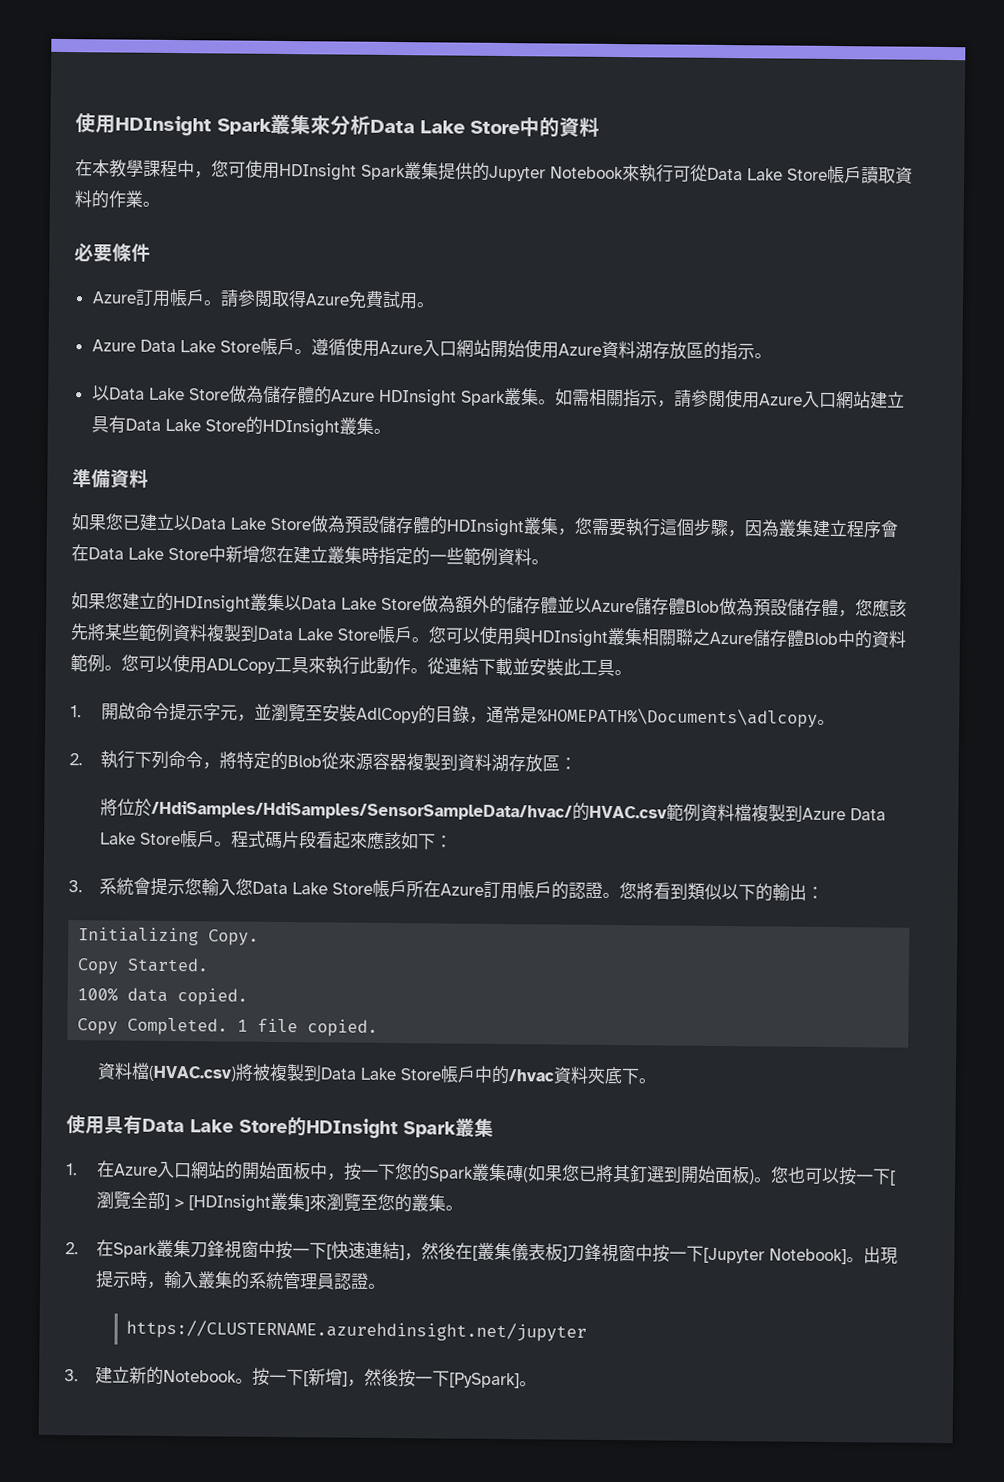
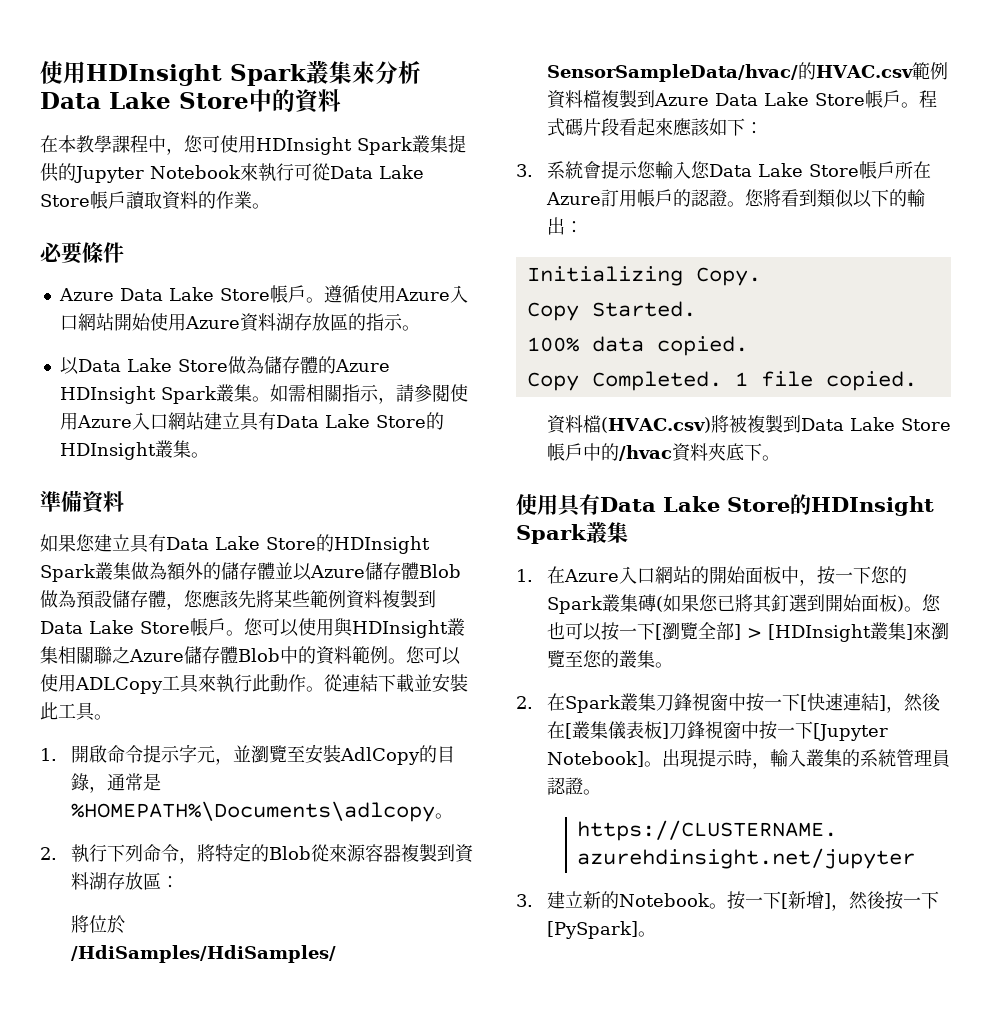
[91,288,434,310] // Azure訂用帳戶。請參閱取得Azure免費試用。 -> (124, 252) none
[122,513,899,539] [71,544,549,566] [71,592,422,613] 已建立以Data Lake Store做為預設儲存體的HDInsight叢集，您需要執行這個步驟，因為叢集建立程序會在Data Lake Store中新增您在建立叢集時指定的一些範例資料。 // 如果您建立的HDInsight叢集以Data Lake Store -> [94,534,430,554] [40,562,131,582] 建立具有Data Lake Store的HDInsight Spark叢集

